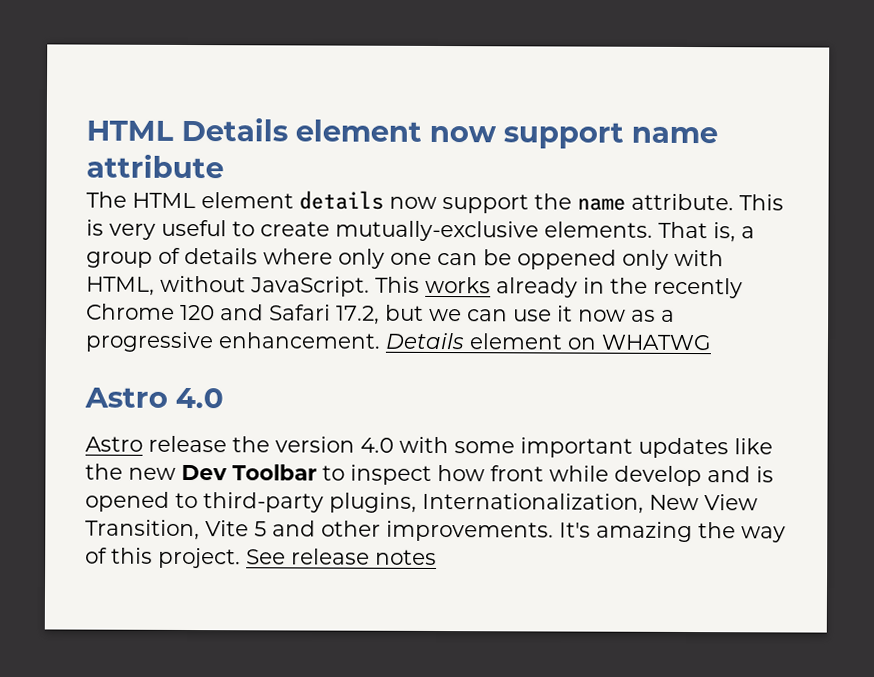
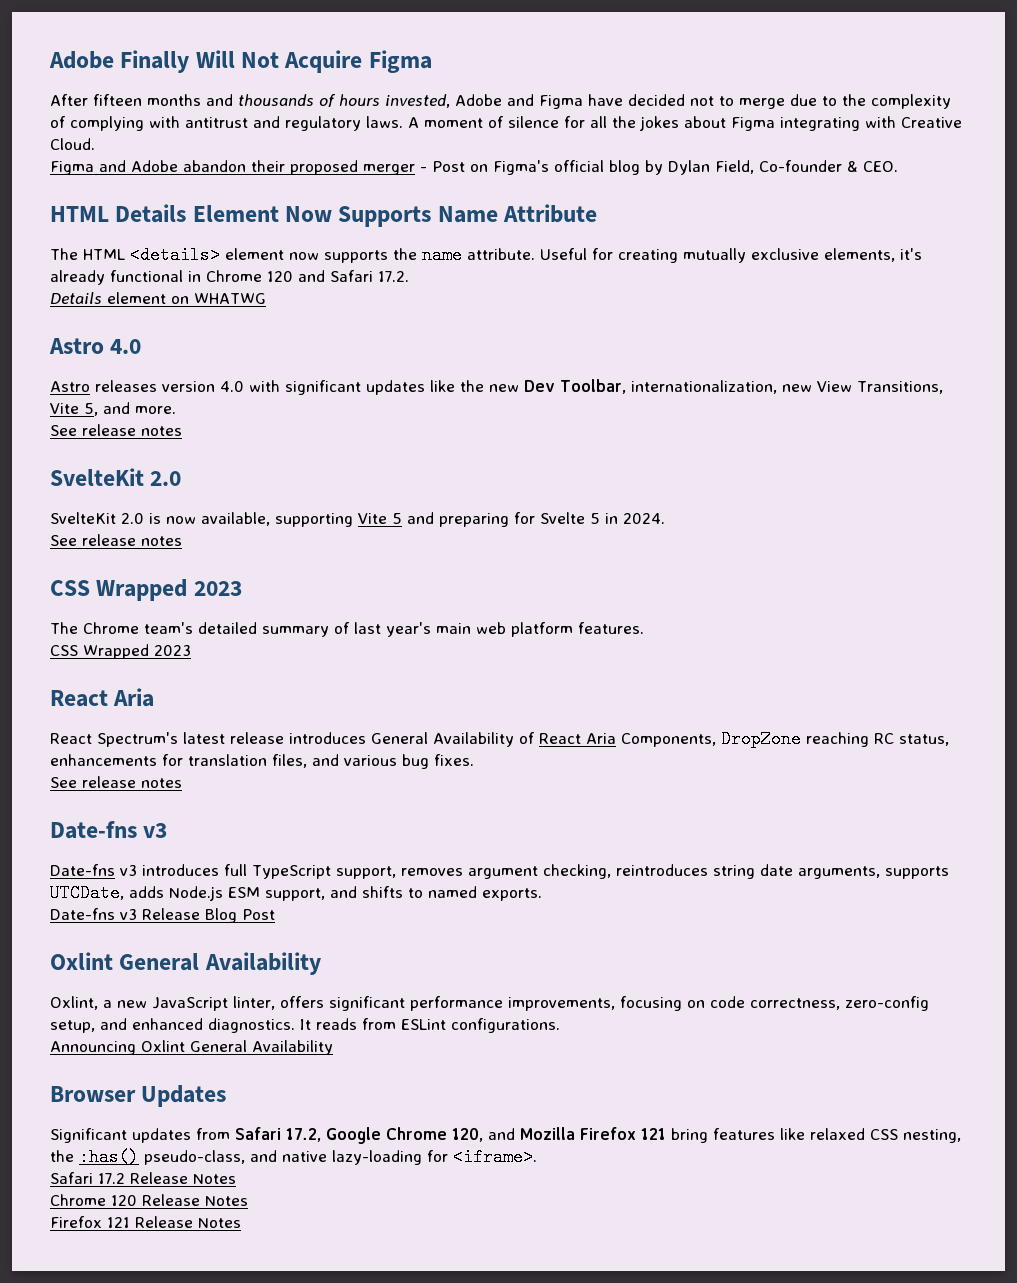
[86,116,718,149] [86,153,224,179] [86,190,784,214] [86,219,755,243] [86,247,724,270] [86,275,743,299] [86,303,675,325] [85,331,381,353] HTML Details element now support name attribute // The HTML element details now support the name attribute. This is very useful to create mutually-exclusive elements. That is, a group of details where only one can be oppened only with HTML, without JavaScript. This works already in the recently Chrome 120 and Safari 17.2, but we can use it now as a progressive enhancement. -> [49,50,432,73] [50,94,951,109] [50,116,962,131] [50,138,95,150] [50,160,898,175] [50,204,598,227] [50,246,922,264] [50,270,409,285] Adobe Finally Will Not Acquire Figma // After fifteen months and thousands of hours invested, Adobe and Figma have decided not to merge due to the complexity of complying with antitrust and regulatory laws. A moment of silence for all the jokes about Figma integrating with Creative Cloud. // Figma and Adobe abandon their proposed merger - Post on Figma's official blog by Dylan Field, Co-founder & CEO. // HTML Details Element Now Supports Name Attribute // The HTML <details> element now supports the name attribute. Useful for creating mutually exclusive elements, it's already functional in Chrome 120 and Safari 17.2. //
[148,435,270,453] release the -> [95,380,157,392] releases
[454,437,633,458] some important -> [285,380,361,395] significant
[232,464,774,487] [85,491,758,514] [85,519,786,543] [85,547,437,569] Toolbar to inspect how front while develop and is opened to third-party plugins, Internationalization, New View Transition, Vite 5 and other improvements. It's amazing the way of this project. See release notes -> [560,379,943,394] [50,402,176,416] [50,424,182,436] [50,468,182,486] [50,512,665,527] [50,534,182,546] [50,579,242,601] [50,622,644,637] [50,644,191,659] [50,688,155,707] [50,730,949,748] [50,754,474,769] [50,776,182,788] [50,821,168,839] [50,864,949,879] [50,884,542,902] [50,908,275,923] [50,952,321,975] [50,996,929,1011] [50,1018,560,1033] [50,1040,333,1055] [50,1085,227,1107] [50,1127,961,1144] [50,1148,537,1166] [50,1172,236,1184] [50,1194,248,1206] [50,1216,241,1228] Toolbar, internationalization, new View Transitions, Vite 5, and more. // See release notes // SvelteKit 2.0 // SvelteKit 2.0 is now available, supporting Vite 5 and preparing for Svelte 5 in 2024. // See release notes // CSS Wrapped 2023 // The Chrome team's detailed summary of last year's main web platform features. // CSS Wrapped 2023 // React Aria // React Spectrum's latest release introduces General Availability of React Aria Components, DropZone reaching RC status, enhancements for translation files, and various bug fixes. // See release notes // Date-fns v3 // Date-fns v3 introduces full TypeScript support, removes argument checking, reintroduces string date arguments, supports UTCDate, adds Node.js ESM support, and shifts to named exports. // Date-fns v3 Release Blog Post // Oxlint General Availability // Oxlint, a new JavaScript linter, offers significant performance improvements, focusing on code correctness, zero-config setup, and enhanced diagnostics. It reads from ESLint configurations. // Announcing Oxlint General Availability // Browser Updates // Significant updates from Safari 17.2, Google Chrome 120, and Mozilla Firefox 121 bring features like relaxed CSS nesting, the :has() pseudo-class, and native lazy-loading for <iframe>. // Safari 17.2 Release Notes // Chrome 120 Release Notes // Firefox 121 Release Notes

